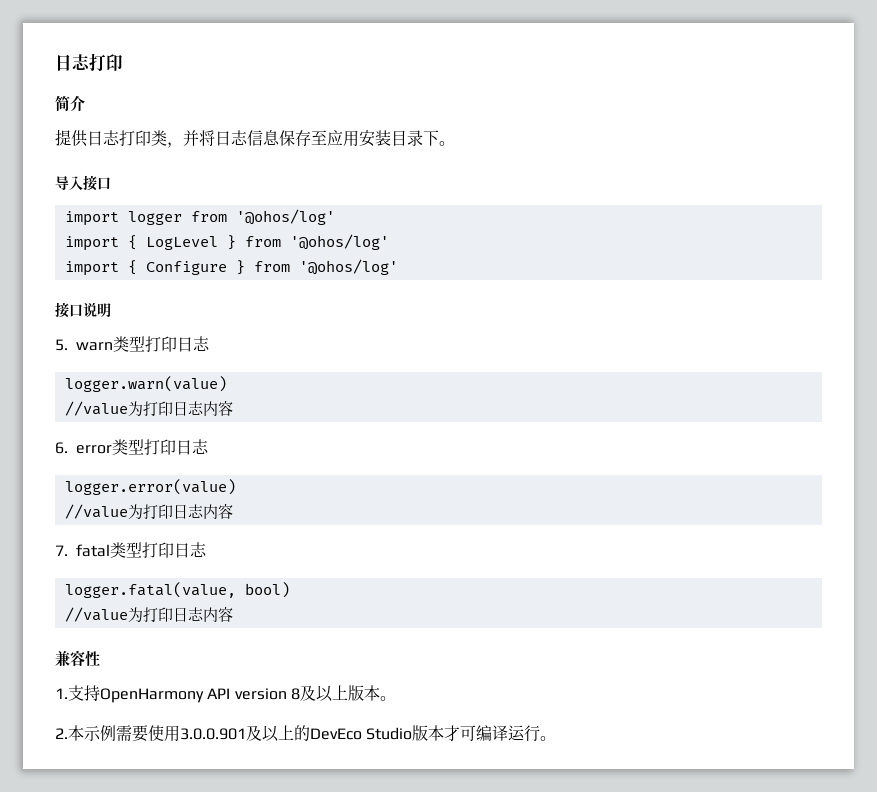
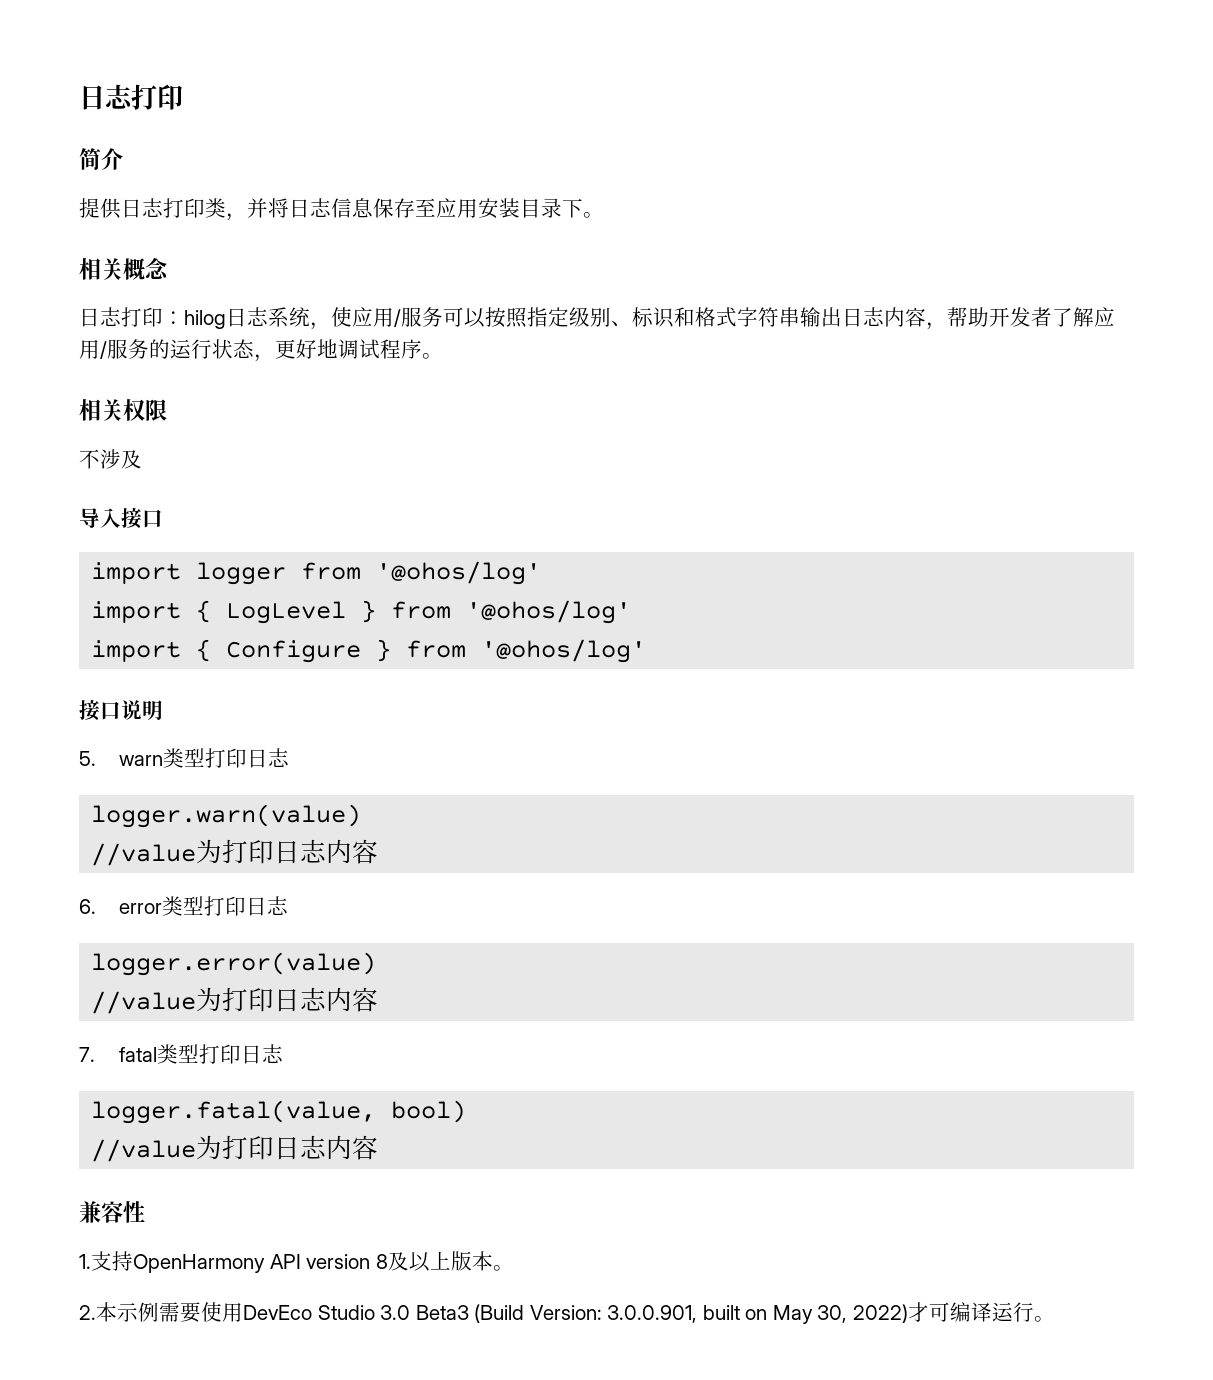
(455, 143) none -> [79,257,169,280] [79,307,1115,330] [79,339,443,362] [79,399,167,421] [79,449,142,469] // 相关概念 // 日志打印：hilog日志系统，使应用/服务可以按照指定级别、标识和格式字符串输出日志内容，帮助开发者了解应用/服务的运行状态，更好地调试程序。 // 相关权限 // 不涉及
[180,725,445,742] 3.0.0.901及以上的DevEco Studio版本 -> [243,1304,908,1324] DevEco Studio 3.0 Beta3 (Build Version: 3.0.0.901, built on May 30, 2022)

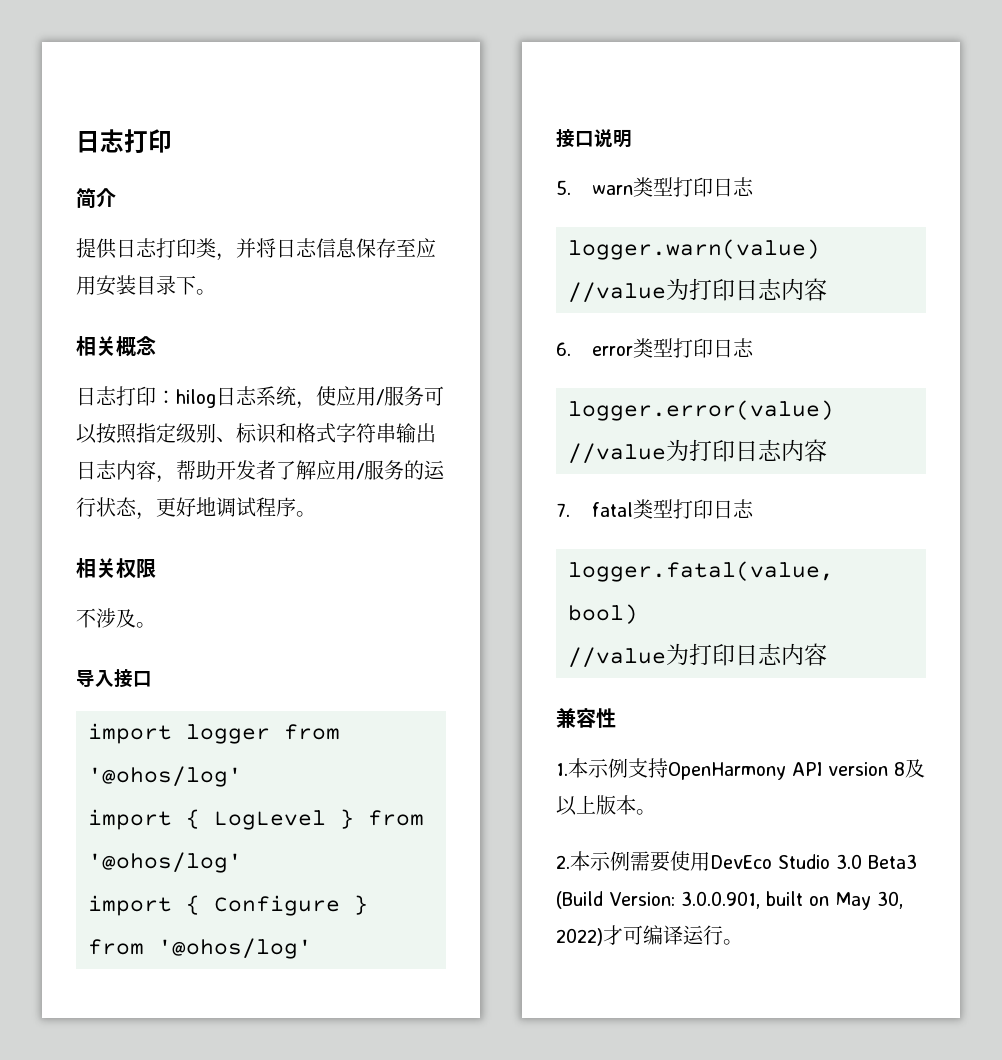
(142, 459) none -> [136,622,156,628] 。
(91, 1261) none -> [568,758,628,778] 本示例

